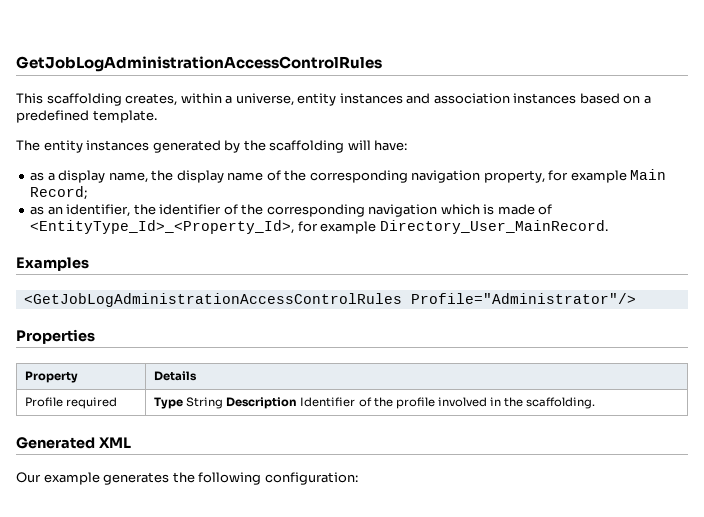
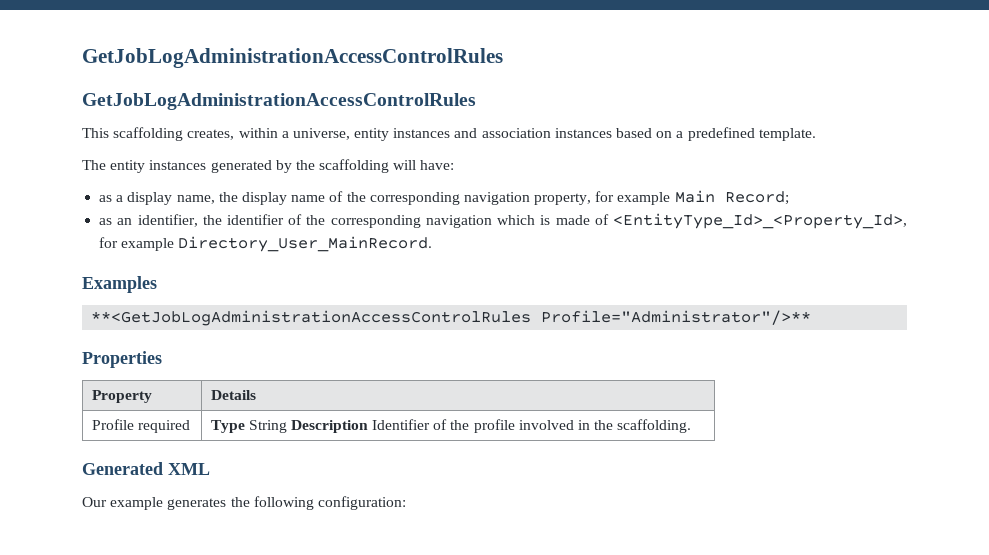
[16,56,382,72] GetJobLogAdministrationAccessControlRules -> [82,48,503,68] [82,93,476,110] GetJobLogAdministrationAccessControlRules // GetJobLogAdministrationAccessControlRules
[23,293,636,307] <GetJobLogAdministrationAccessControlRules Profile="Administrator"/> -> [91,310,812,326] **<GetJobLogAdministrationAccessControlRules Profile="Administrator"/>**

